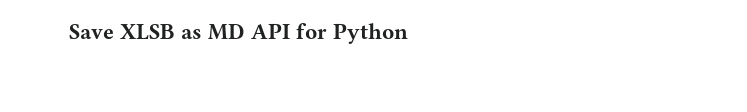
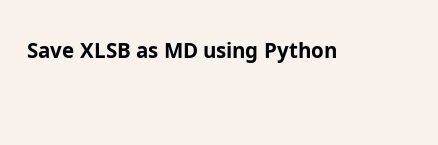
[251,23,328,39] API for -> [203,42,259,63] using

